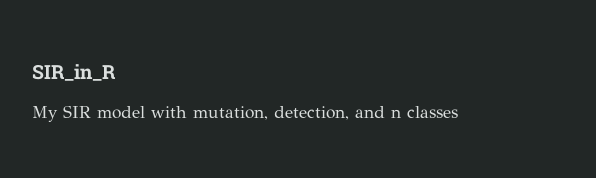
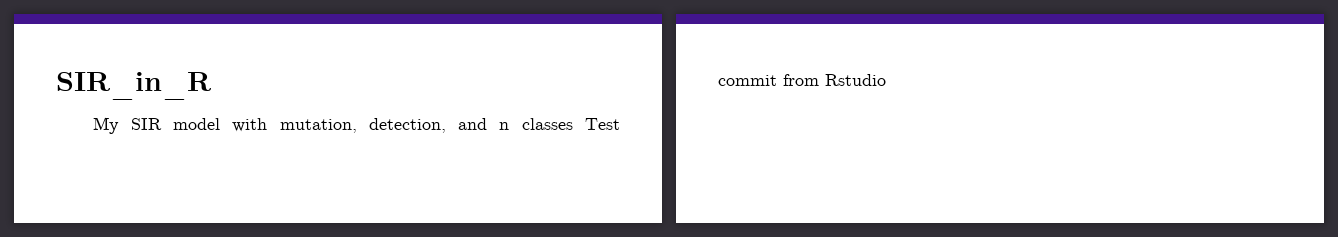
(458, 112) none -> [585,118,620,130] [718,74,886,86] Test commit from Rstudio

